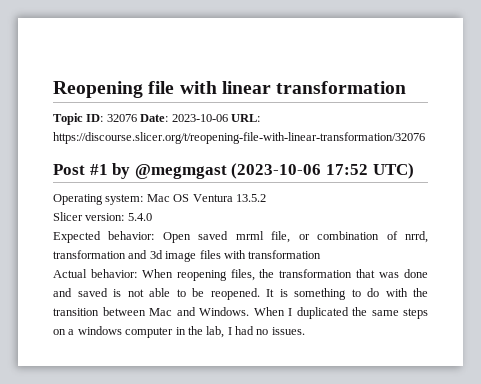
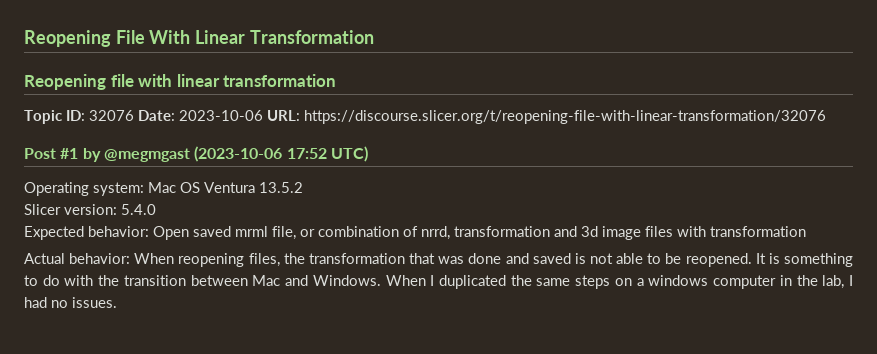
[53,81,143,98] Reopening -> [24,30,374,47] [24,74,106,90] Reopening File With Linear Transformation // Reopening

